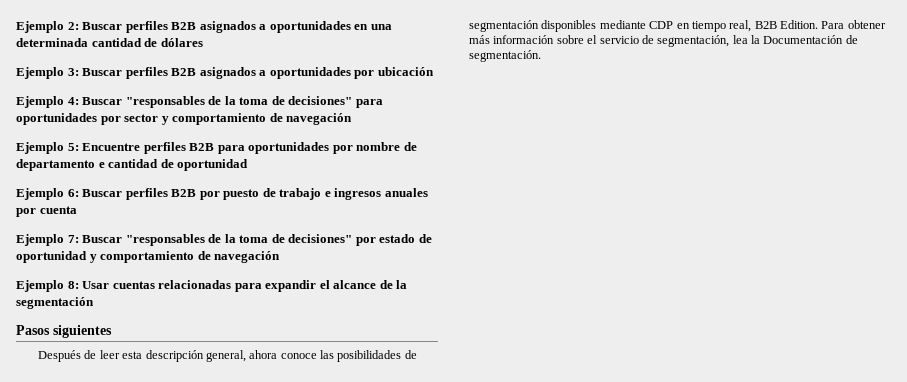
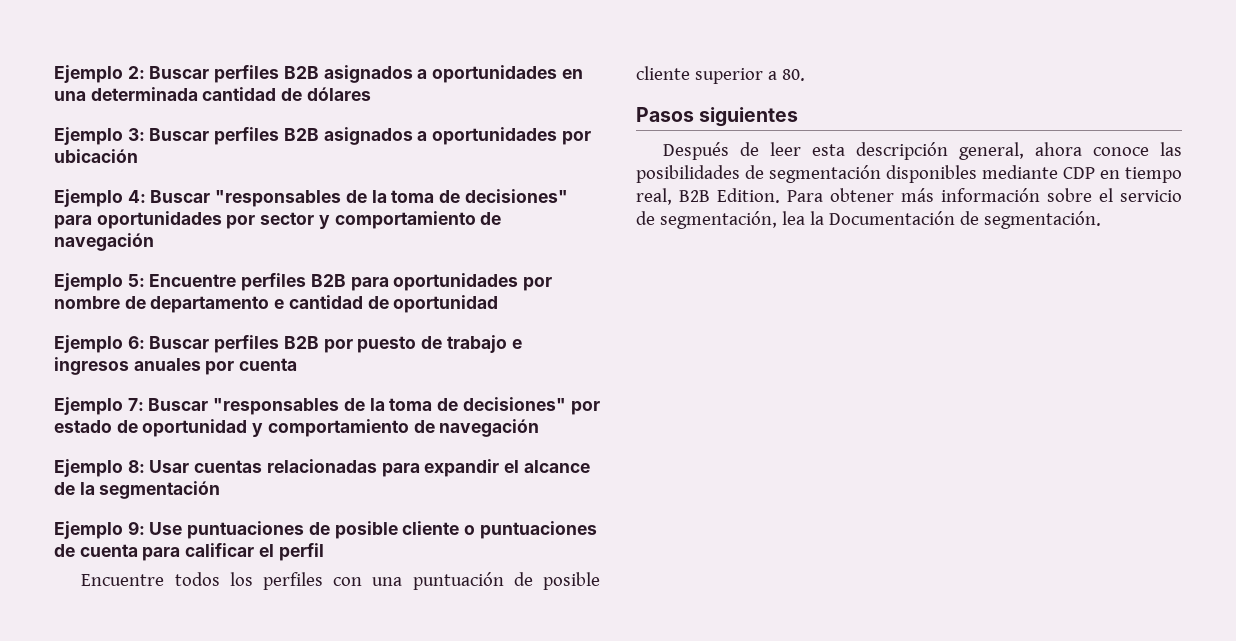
(94, 303) none -> [54,521,597,539] [54,543,324,561] [81,572,601,590] [636,66,805,84] // Ejemplo 9: Use puntuaciones de posible cliente o puntuaciones de cuenta para calificar el perfil // Encuentre todos los perfiles con una puntuación de posible cliente superior a 80.

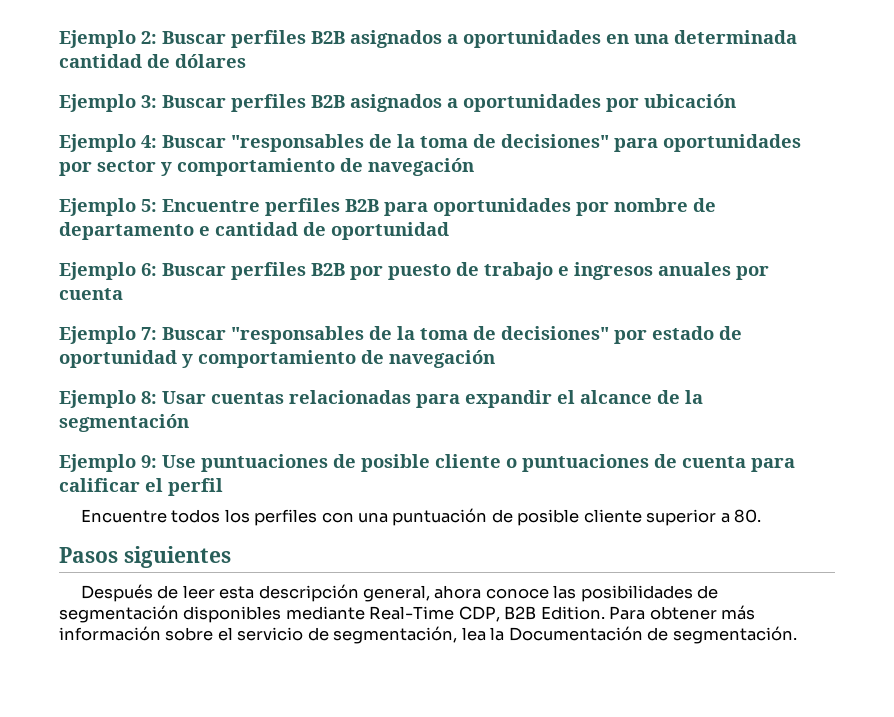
[1063,167,1182,183] [636,188,672,205] CDP en tiempo real, -> [369,606,500,622] Real-Time CDP,

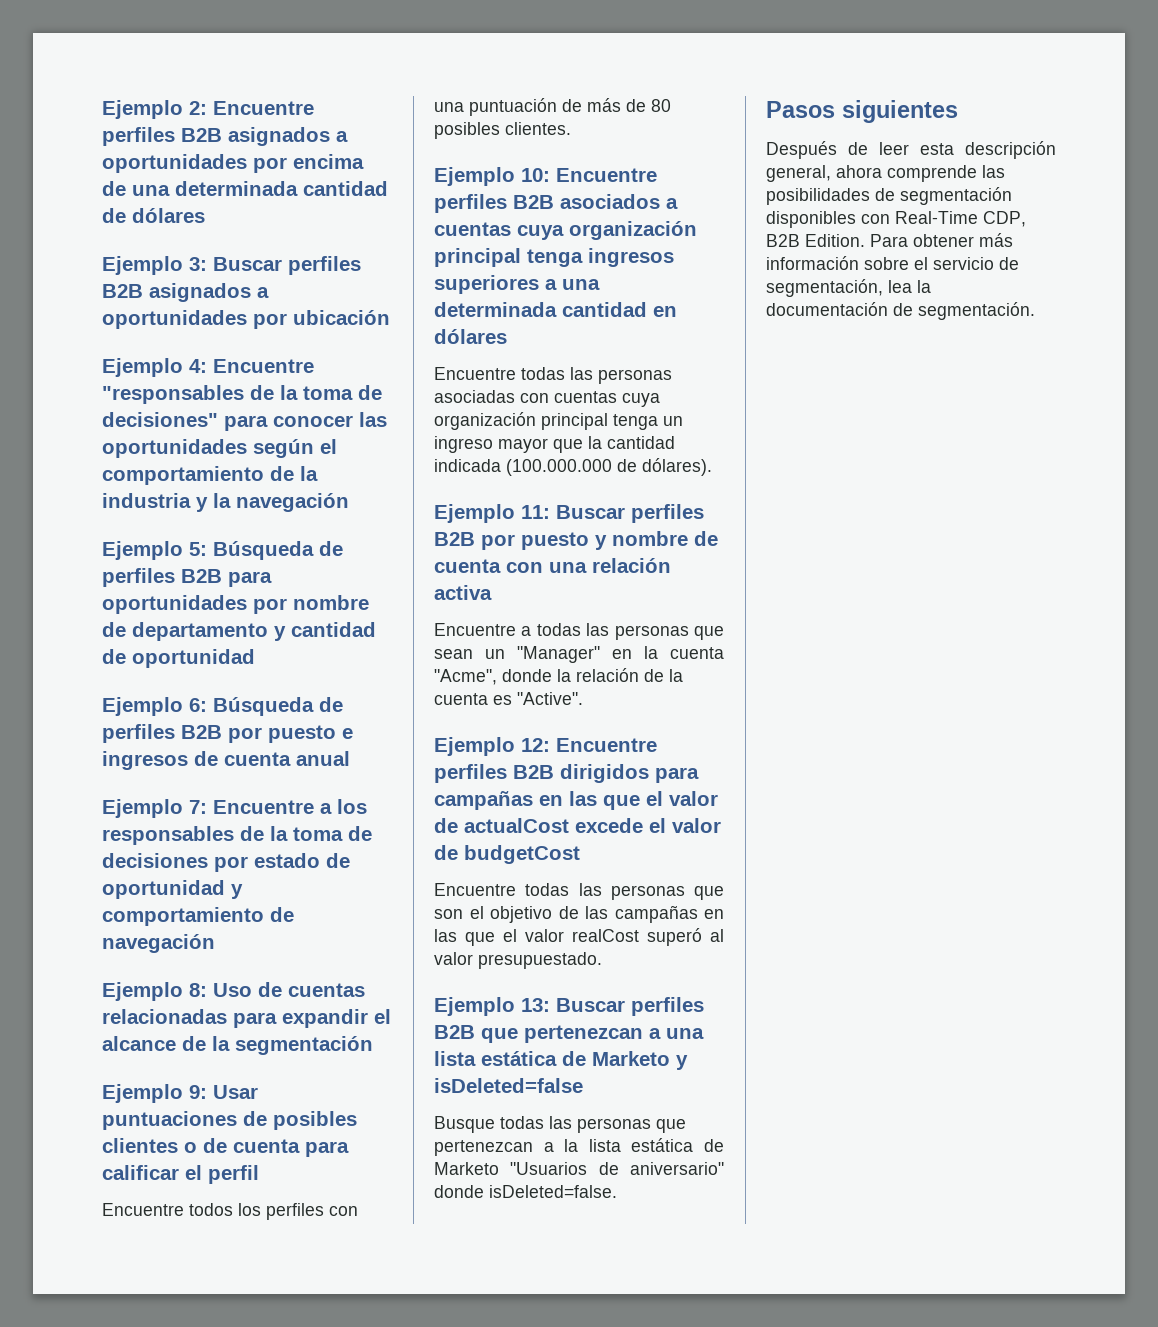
[162,30,629,48] Buscar perfiles B2B asignados a oportunidades en -> [213,101,314,115] [102,127,348,146] [102,154,364,173] [102,181,126,196] Encuentre perfiles B2B asignados a oportunidades por encima de
[162,135,226,148] Buscar -> [213,359,314,373] Encuentre
[663,134,801,152] [59,158,363,176] oportunidades por sector y comportamiento de -> [273,412,387,427] [102,439,337,458] [102,466,318,485] [102,493,231,512] conocer las oportunidades según el comportamiento de la industria y la
[162,199,260,212] Encuentre -> [213,541,343,560] Búsqueda de
[199,226,210,236] e -> [274,626,286,641] y
[162,262,769,280] [59,288,123,300] Buscar perfiles B2B por puesto de trabajo e ingresos anuales por cuenta -> [213,697,343,716] [102,724,353,743] [102,751,350,770] Búsqueda de perfiles B2B por puesto e ingresos de cuenta anual
[162,326,609,344] Buscar "responsables de la toma de decisiones" -> [213,799,367,814] [102,826,372,845] [102,853,208,868] Encuentre a los responsables de la toma de decisiones
[162,391,206,404] Usar -> [213,982,282,997] Uso de
[162,454,649,472] Use puntuaciones de posible cliente o puntuaciones -> [213,1085,258,1099] [102,1111,357,1130] [102,1138,197,1153] Usar puntuaciones de posibles clientes o
[517,509,762,526] posible cliente superior a 80. -> [587,98,671,112] [434,122,571,139] [434,167,657,186] [434,194,678,213] [434,221,697,240] [434,248,674,267] [434,275,600,294] [434,302,677,317] [434,329,507,344] [434,367,672,384] [434,390,660,407] [434,412,683,430] [434,436,675,453] [434,458,712,476] [434,504,704,523] [434,531,718,550] [434,558,671,573] [434,585,492,600] [434,623,724,640] [434,646,724,663] [434,668,683,685] [434,692,583,705] [434,737,657,756] [434,764,699,783] [434,791,718,810] [434,818,721,833] [434,845,580,864] [434,883,724,900] [434,905,724,923] [434,928,724,946] [434,952,602,969] [434,997,704,1016] [434,1025,704,1043] [434,1051,688,1070] [434,1078,583,1093] [434,1116,686,1133] [434,1138,724,1156] [434,1162,724,1175] [434,1185,617,1198] más de 80 posibles clientes. // Ejemplo 10: Encuentre perfiles B2B asociados a cuentas cuya organización principal tenga ingresos superiores a una determinada cantidad en dólares // Encuentre todas las personas asociadas con cuentas cuya organización principal tenga un ingreso mayor que la cantidad indicada (100.000.000 de dólares). // Ejemplo 11: Buscar perfiles B2B por puesto y nombre de cuenta con una relación activa // Encuentre a todas las personas que sean un "Manager" en la cuenta "Acme", donde la relación de la cuenta es "Active". // Ejemplo 12: Encuentre perfiles B2B dirigidos para campañas en las que el valor de actualCost excede el valor de budgetCost // Encuentre todas las personas que son el objetivo de las campañas en las que el valor realCost superó al valor presupuestado. // Ejemplo 13: Buscar perfiles B2B que pertenezcan a una lista estática de Marketo y isDeleted=false // Busque todas las personas que pertenezcan a la lista estática de Marketo "Usuarios de aniversario" donde isDeleted=false.
[485,588,549,599] conoce -> [887,165,977,182] comprende
[285,606,365,620] mediante -> [861,214,890,224] con
[508,626,643,641] Documentación -> [766,302,888,316] documentación

